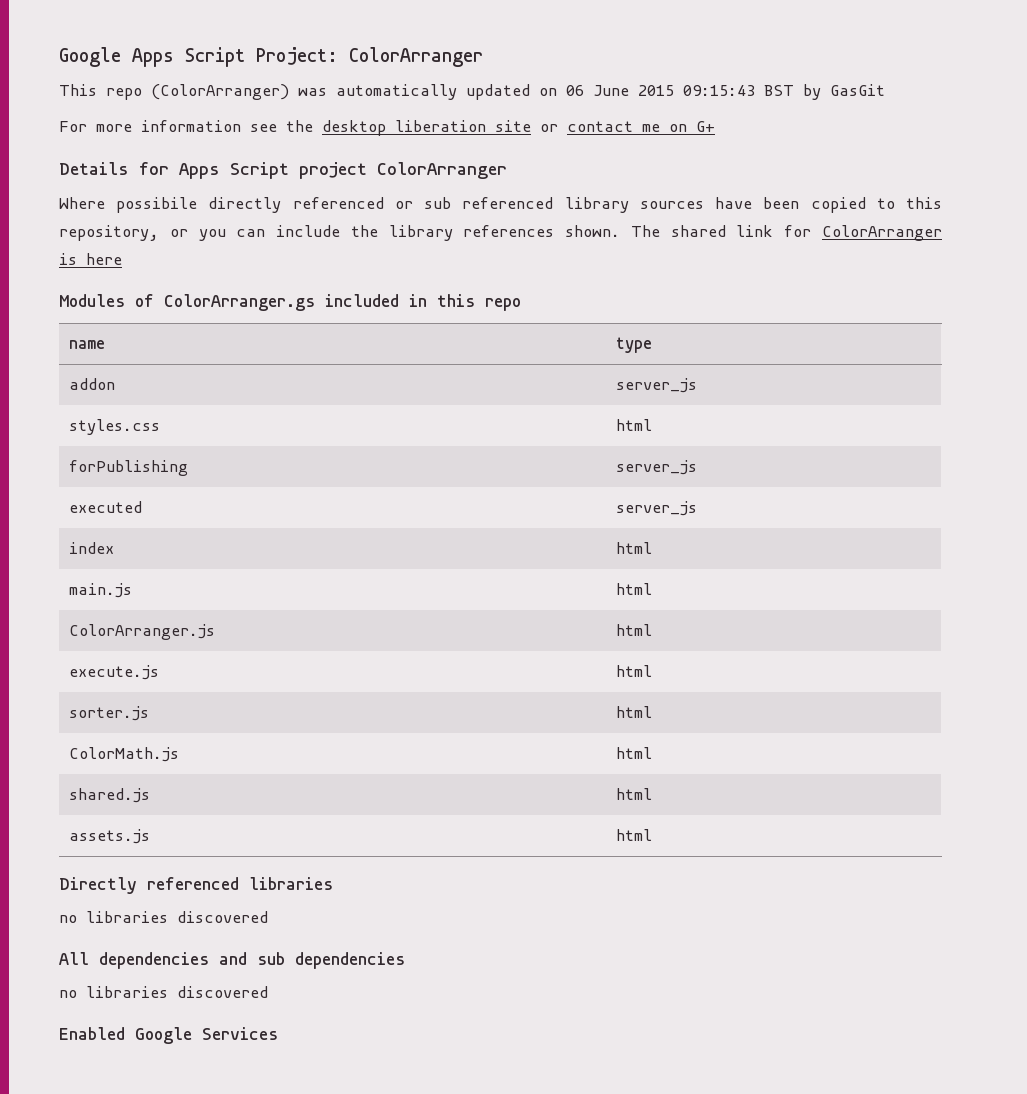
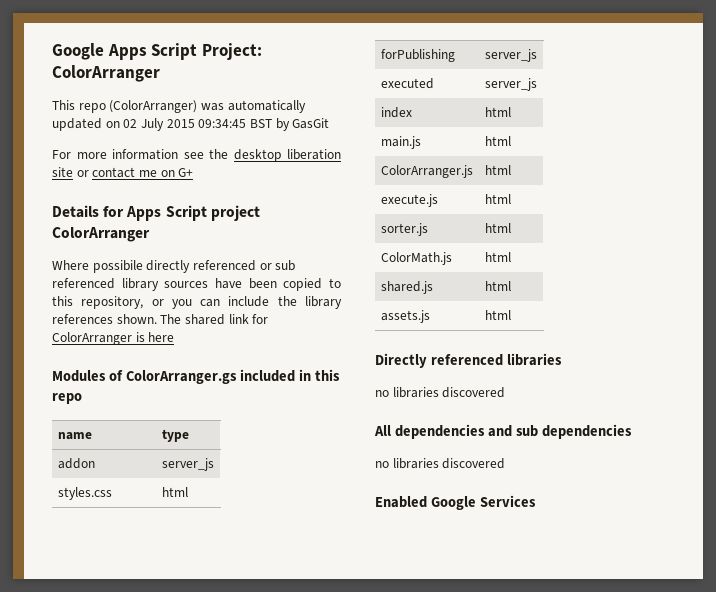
[566,85,755,96] 06 June 2015 09:15:43 -> [123,118,247,131] 02 July 2015 09:34:45

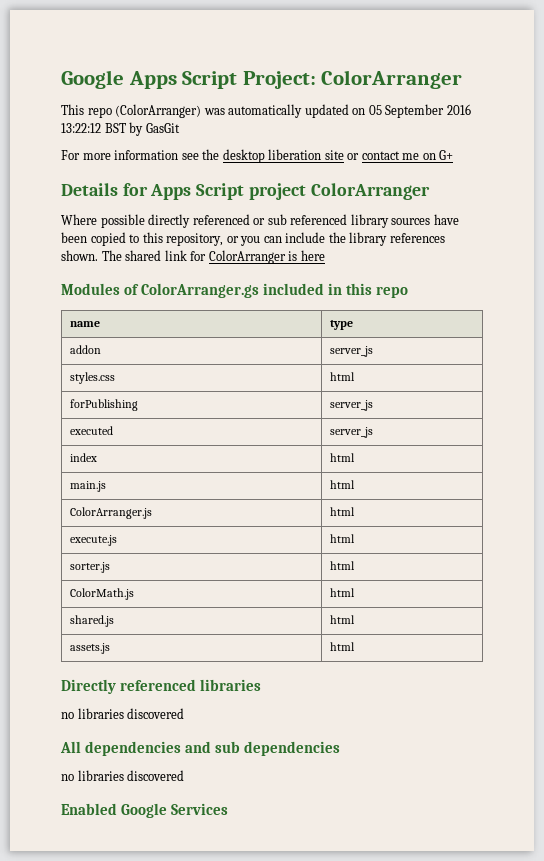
[123,118,247,131] 02 July 2015 09:34:45 -> [368,104,471,118] [61,123,101,133] 05 September 2016 13:22:12
[92,260,143,273] possibile -> [100,214,145,228] possible

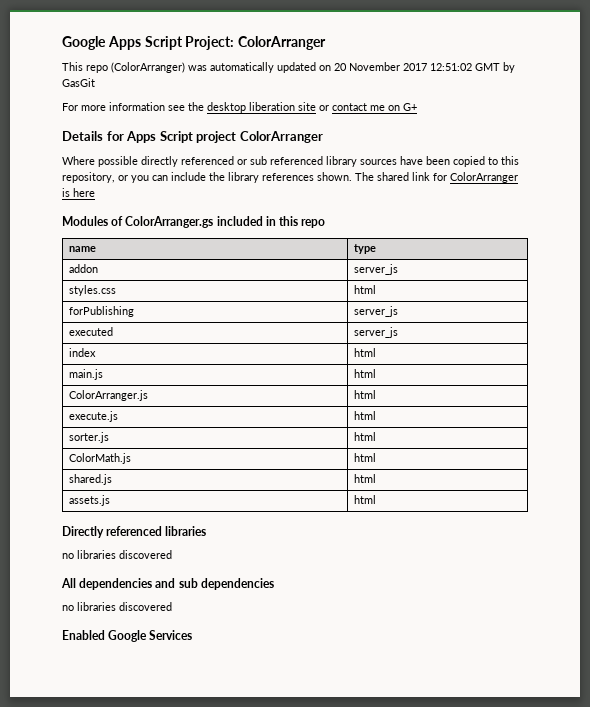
[368,104,471,118] [61,123,126,133] 05 September 2016 13:22:12 BST -> [334,62,500,71] 20 November 2017 12:51:02 GMT

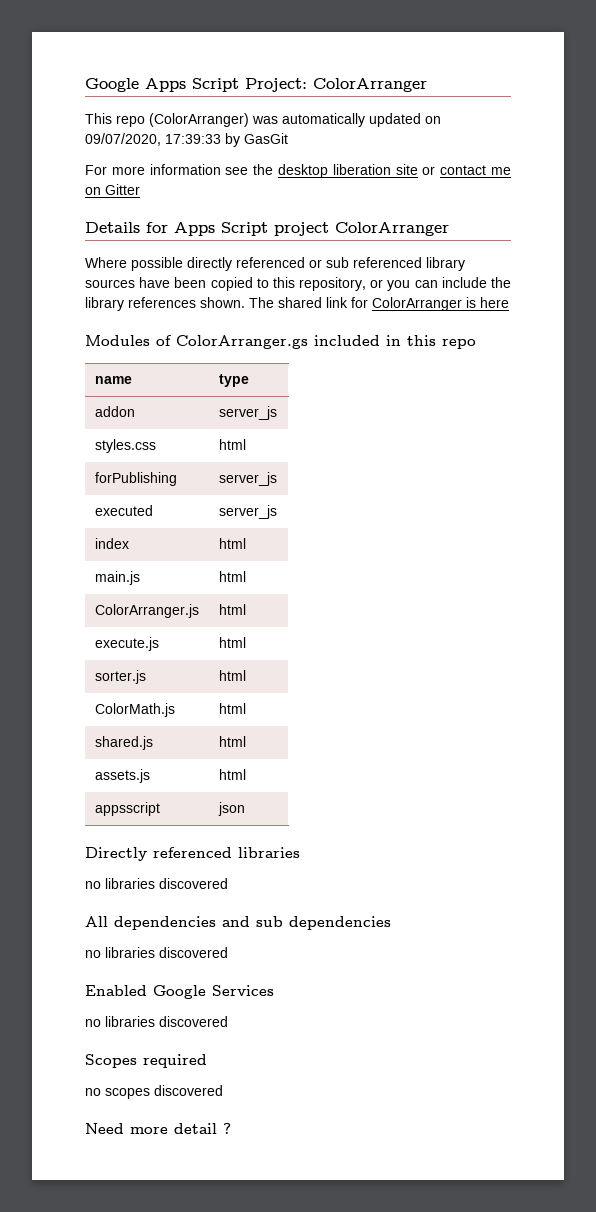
[334,62,500,71] 20 November 2017 12:51:02 GMT -> [85,133,221,146] 09/07/2020, 17:39:33
[403,103,417,111] G+ -> [105,184,140,195] Gitter
(377, 499) none -> [94,802,160,816] [217,802,245,816] // appsscript | json
(193, 635) none -> [85,1016,228,1027] [85,1054,207,1068] [85,1085,223,1099] [85,1123,231,1134] // no libraries discovered // Scopes required // no scopes discovered // Need more detail ?

